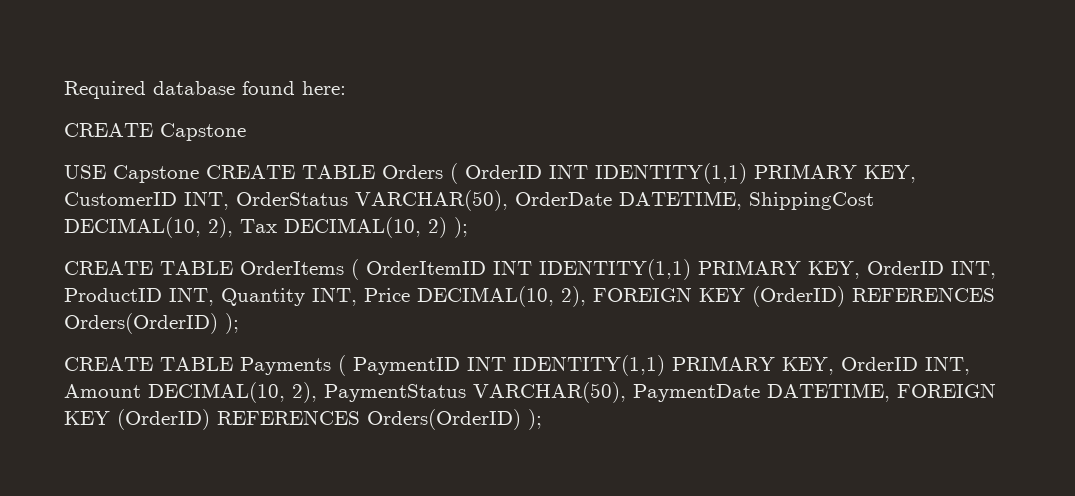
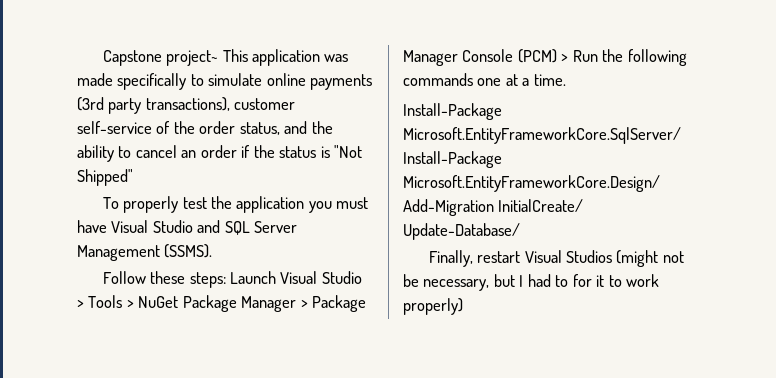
[64,81,346,99] [64,123,246,141] [64,163,916,184] [64,190,874,211] [64,217,468,238] [64,259,996,280] [64,286,995,307] [64,313,239,334] [64,355,970,376] [64,382,996,403] [64,409,542,430] Required database found here: // CREATE Capstone // USE Capstone CREATE TABLE Orders ( OrderID INT IDENTITY(1,1) PRIMARY KEY, CustomerID INT, OrderStatus VARCHAR(50), OrderDate DATETIME, ShippingCost DECIMAL(10, 2), Tax DECIMAL(10, 2) ); // CREATE TABLE OrderItems ( OrderItemID INT IDENTITY(1,1) PRIMARY KEY, OrderID INT, ProductID INT, Quantity INT, Price DECIMAL(10, 2), FOREIGN KEY (OrderID) REFERENCES Orders(OrderID) ); // CREATE TABLE Payments ( PaymentID INT IDENTITY(1,1) PRIMARY KEY, OrderID INT, Amount DECIMAL(10, 2), PaymentStatus VARCHAR(50), PaymentDate DATETIME, FOREIGN KEY (OrderID) REFERENCES Orders(OrderID) ); -> [102,49,349,66] [77,73,373,90] [77,97,296,114] [77,121,333,135] [77,145,363,162] [77,169,133,186] [102,196,369,213] [77,220,298,235] [77,244,213,261] [102,271,362,288] [77,295,367,312] [403,49,687,66] [403,73,566,86] [403,103,502,120] [403,127,681,144] [403,151,502,168] [403,175,660,192] [403,199,584,216] [403,223,520,240] [428,250,684,267] [403,274,660,291] [403,298,463,315] Capstone project~ This application was made specifically to simulate online payments (3rd party transactions), customer self-service of the order status, and the ability to cancel an order if the status is "Not Shipped" // To properly test the application you must have Visual Studio and SQL Server Management (SSMS). // Follow these steps: Launch Visual Studio > Tools > NuGet Package Manager > Package Manager Console (PCM) > Run the following commands one at a time. // Install-Package Microsoft.EntityFrameworkCore.SqlServer/ Install-Package Microsoft.EntityFrameworkCore.Design/ Add-Migration InitialCreate/ Update-Database/ // Finally, restart Visual Studios (might not be necessary, but I had to for it to work properly)

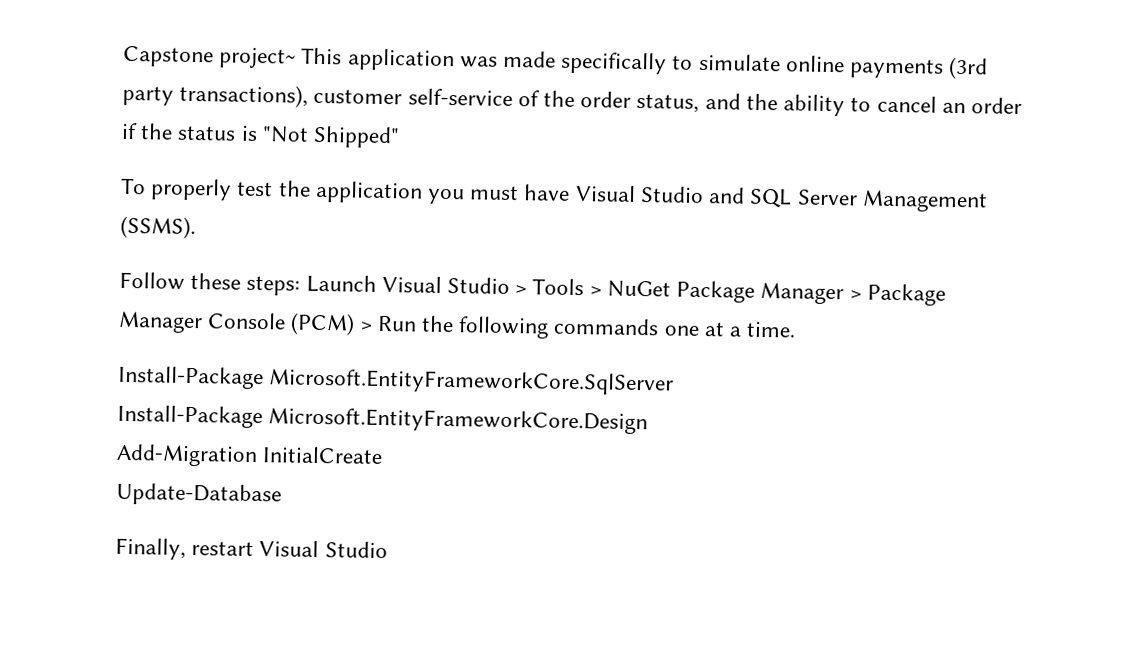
[403,127,681,144] [403,151,502,168] [403,175,660,192] [403,199,584,216] [403,223,520,240] [428,250,684,267] [403,274,660,291] [403,298,463,315] Microsoft.EntityFrameworkCore.SqlServer/ Install-Package Microsoft.EntityFrameworkCore.Design/ Add-Migration InitialCreate/ Update-Database/ // Finally, restart Visual Studios (might not be necessary, but I had to for it to work properly) -> [268,368,675,396] [117,404,649,435] [116,443,384,468] [116,482,282,507] [115,537,388,560] Microsoft.EntityFrameworkCore.SqlServer // Install-Package Microsoft.EntityFrameworkCore.Design // Add-Migration InitialCreate // Update-Database // Finally, restart Visual Studio

